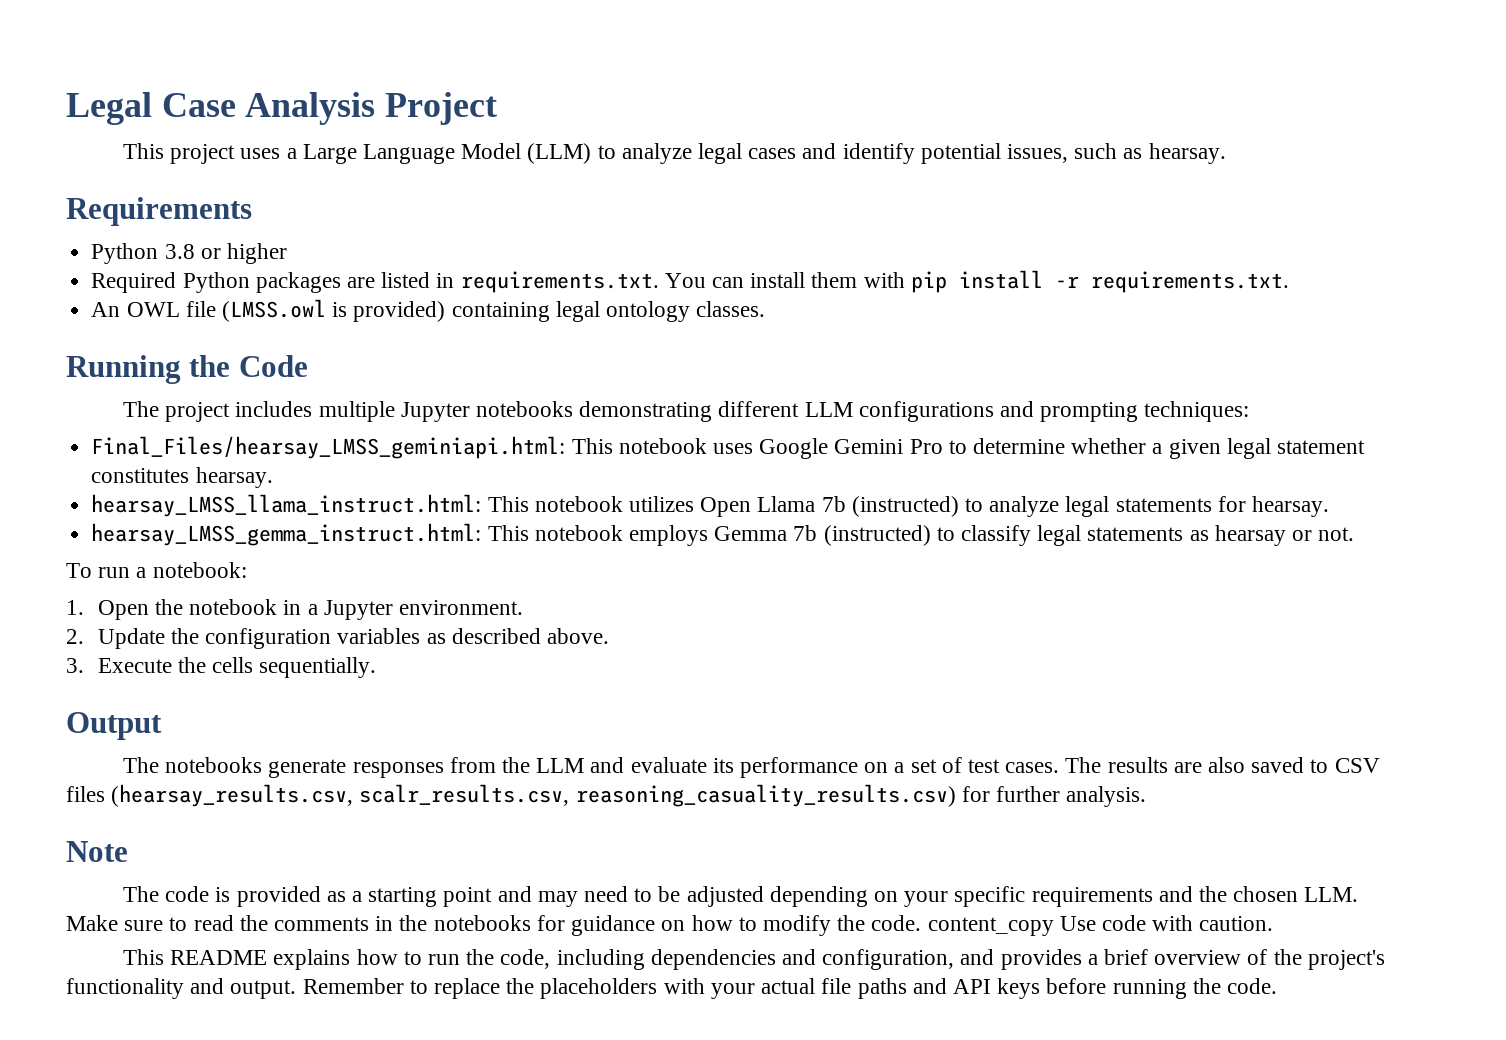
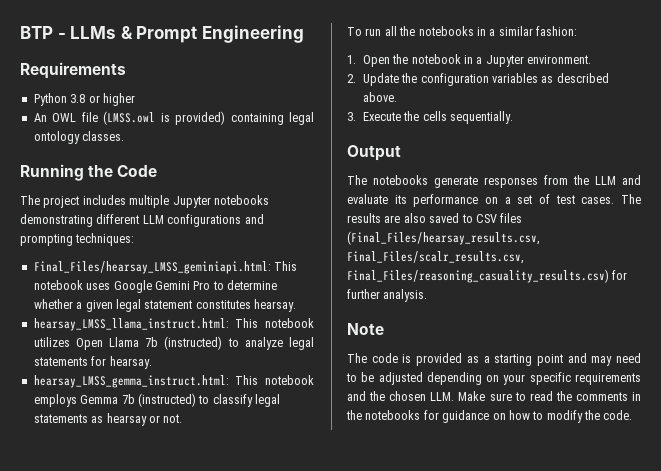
[66,92,498,125] [122,143,1226,164] Legal Case Analysis Project // This project uses a Large Language Model (LLM) to analyze legal cases and identify potential issues, such as hearsay. -> [20,25,304,43] BTP - LLMs & Prompt Engineering
[91,270,1289,293] // Required Python packages are listed in requirements.txt. You can install them with pip install -r requirements.txt. -> (135, 99) none
[136,562,247,578] a notebook: -> [384,26,577,36] all the notebooks in a similar fashion:
[111,784,956,807] (hearsay_results.csv, scalr_results.csv, reasoning_casuality_results.csv) -> [347,231,540,245] [347,251,524,264] [347,269,609,283] (Final_Files/hearsay_results.csv, Final_Files/scalr_results.csv, Final_Files/reasoning_casuality_results.csv)
[927,915,1274,936] [122,949,1385,970] [66,978,1277,999] content_copy Use code with caution. // This README explains how to run the code, including dependencies and configuration, and provides a brief overview of the project's functionality and output. Remember to replace the placeholders with your actual file paths and API keys before running the code. -> (633, 415) none

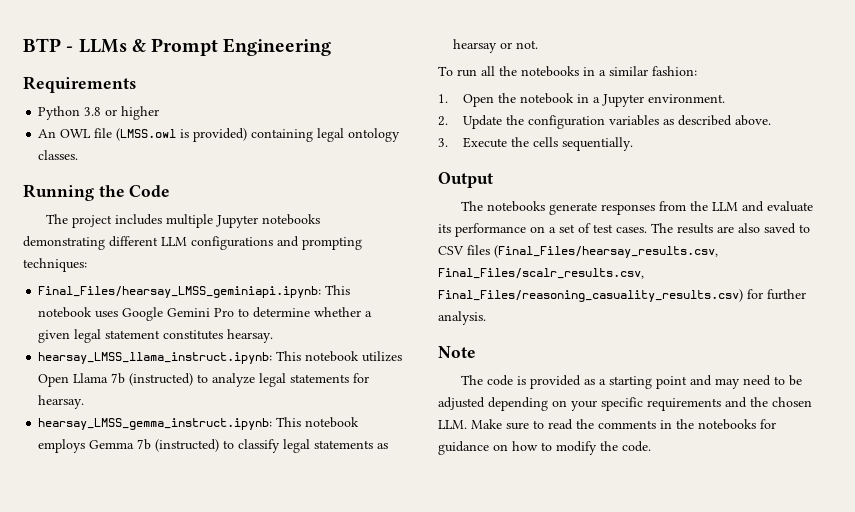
[33,261,271,274] Final_Files/hearsay_LMSS_geminiapi.html: -> [38,286,322,298] Final_Files/hearsay_LMSS_geminiapi.ipynb:
[33,318,229,331] hearsay_LMSS_llama_instruct.html: -> [38,352,273,364] hearsay_LMSS_llama_instruct.ipynb:
[33,375,229,388] hearsay_LMSS_gemma_instruct.html: -> [38,418,273,430] hearsay_LMSS_gemma_instruct.ipynb:

